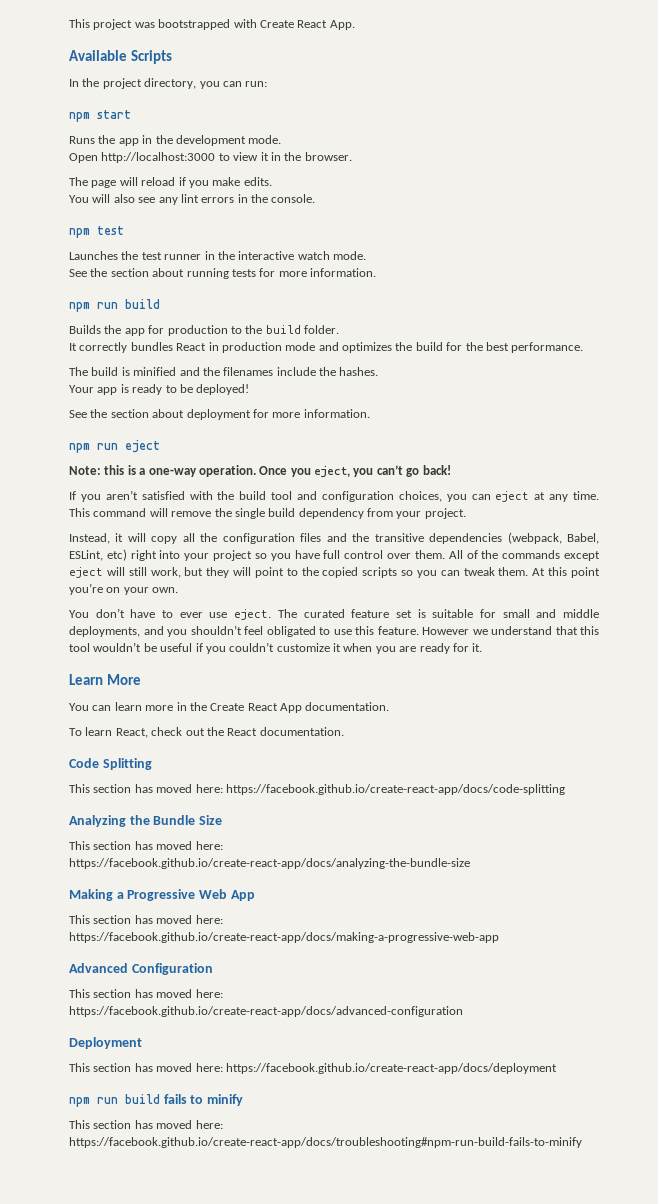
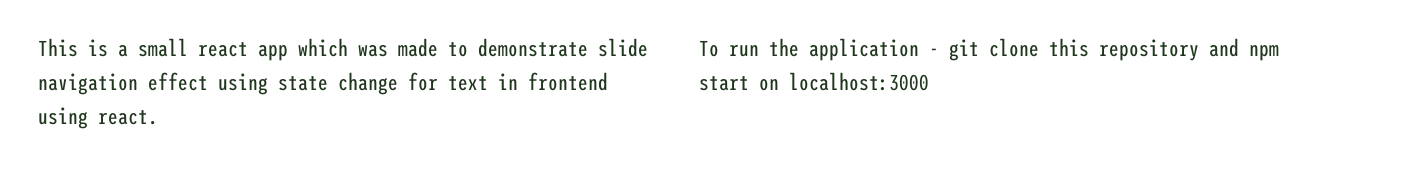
[69,19,355,30] [69,50,172,64] [69,78,268,89] [69,110,131,122] [69,135,282,146] [69,152,352,163] [69,177,272,188] [69,194,316,205] [69,226,124,238] [69,251,366,260] [69,268,376,279] [69,299,160,312] [69,325,339,336] [69,342,584,353] [69,367,379,376] [69,384,250,395] [69,409,370,420] [69,440,160,453] [69,465,451,478] [69,490,599,502] [69,508,466,519] [69,532,599,544] [69,549,600,561] [69,567,601,578] [69,583,179,595] [69,608,599,620] [69,625,599,637] [69,642,483,654] [69,674,141,685] [69,702,390,713] [69,727,344,738] [69,758,152,770] [69,784,565,795] [69,815,222,827] [69,841,223,850] [69,858,470,869] [69,889,255,901] [69,915,223,924] [69,932,499,943] [69,963,213,975] [69,989,223,998] [69,1006,463,1017] [69,1037,142,1049] [69,1063,557,1074] [69,1094,243,1107] [69,1120,223,1129] [69,1137,582,1148] This project was bootstrapped with Create React App. // Available Scripts // In the project directory, you can run: // npm start // Runs the app in the development mode. // Open http://localhost:3000 to view it in the browser. // The page will reload if you make edits. // You will also see any lint errors in the console. // npm test // Launches the test runner in the interactive watch mode. // See the section about running tests for more information. // npm run build // Builds the app for production to the build folder. // It correctly bundles React in production mode and optimizes the build for the best performance. // The build is minified and the filenames include the hashes. // Your app is ready to be deployed! // See the section about deployment for more information. // npm run eject // Note: this is a one-way operation. Once you eject, you can’t go back! // If you aren’t satisfied with the build tool and configuration choices, you can eject at any time. This command will remove the single build dependency from your project. // Instead, it will copy all the configuration files and the transitive dependencies (webpack, Babel, ESLint, etc) right into your project so you have full control over them. All of the commands except eject will still work, but they will point to the copied scripts so you can tweak them. At this point you’re on your own. // You don’t have to ever use eject. The curated feature set is suitable for small and middle deployments, and you shouldn’t feel obligated to use this feature. However we understand that this tool wouldn’t be useful if you couldn’t customize it when you are ready for it. // Learn More // You can learn more in the Create React App documentation. // To learn React, check out the React documentation. // Code Splitting // This section has moved here: https://facebook.github.io/create-react-app/docs/code-splitting // Analyzing the Bundle Size // This section has moved here: https://facebook.github.io/create-react-app/docs/analyzing-the-bundle-size // Making a Progressive Web App // This section has moved here: https://facebook.github.io/create-react-app/docs/making-a-progressive-web-app // Advanced Configuration // This section has moved here: https://facebook.github.io/create-react-app/docs/advanced-configuration // Deployment // This section has moved here: https://facebook.github.io/create-react-app/docs/deployment // npm run build fails to minify // This section has moved here: https://facebook.github.io/create-react-app/docs/troubleshooting#npm-run-build-fails-to-minify -> [38,38,648,61] [38,72,608,95] [38,107,158,129] [699,38,1279,61] [699,72,929,91] This is a small react app which was made to demonstrate slide navigation effect using state change for text in frontend using react. // To run the application - git clone this repository and npm start on localhost:3000

